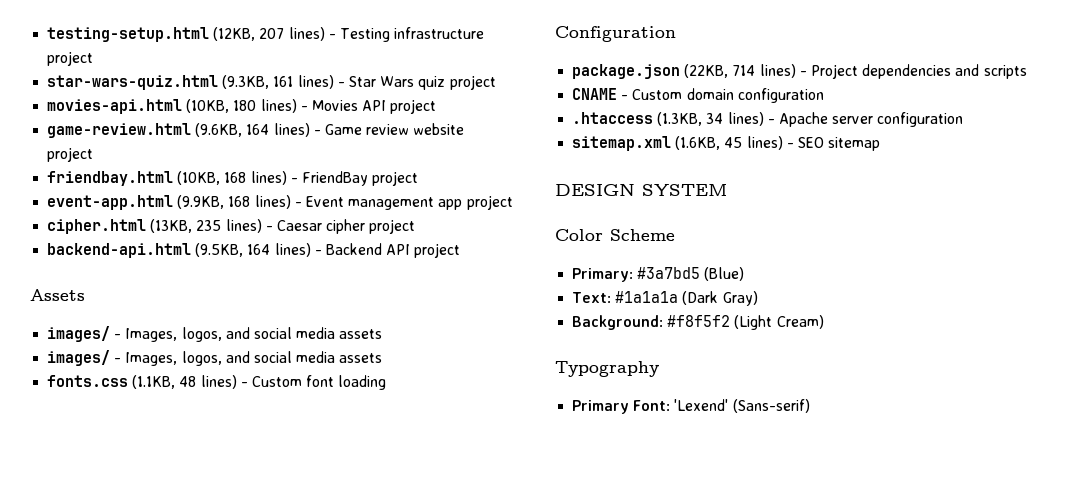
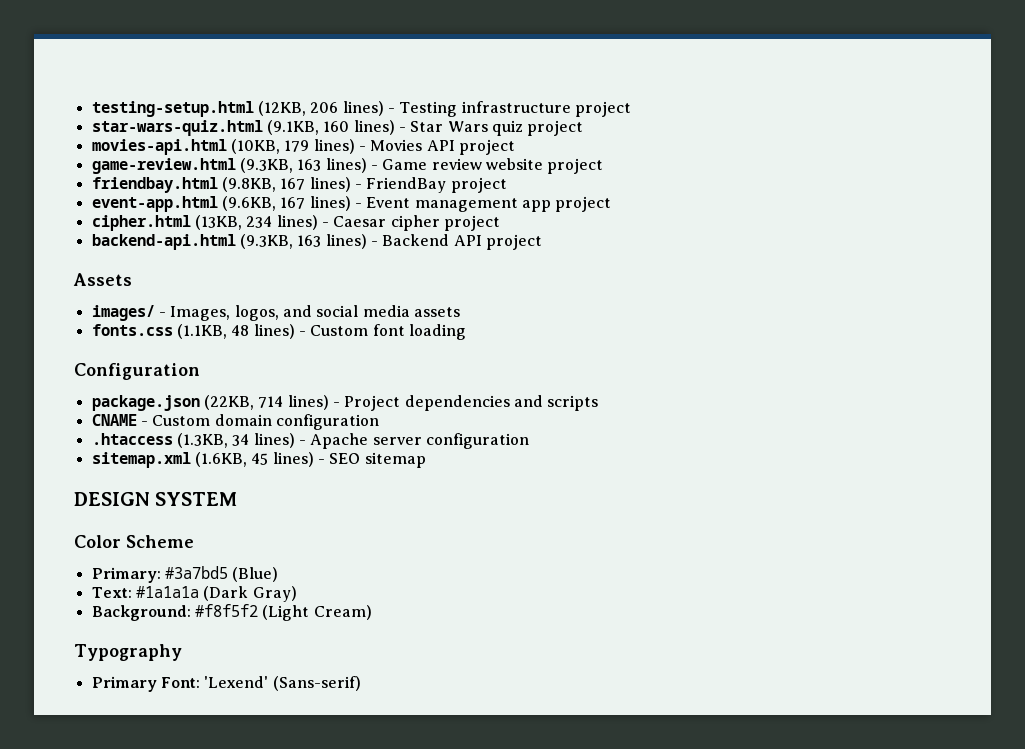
[259,28,285,39] 207 -> [310,102,339,113] 206
[222,75,294,89] (9.3KB, 161 -> [266,120,350,135] (9.1KB, 160
[233,100,257,111] 180 -> [284,140,310,152] 179
[195,123,270,137] (9.6KB, 164 -> [239,158,322,173] (9.3KB, 163
[177,171,247,185] (10KB, 168 -> [221,177,306,192] (9.8KB, 167
[177,195,251,209] (9.9KB, 168 -> [221,196,306,211] (9.6KB, 167
[196,220,222,231] 235 -> [246,216,273,228] 234
[195,243,271,257] (9.5KB, 164 -> [239,234,322,249] (9.3KB, 163
[47,350,383,366] // images/ - Images, logos, and social media assets -> (460, 312) none

